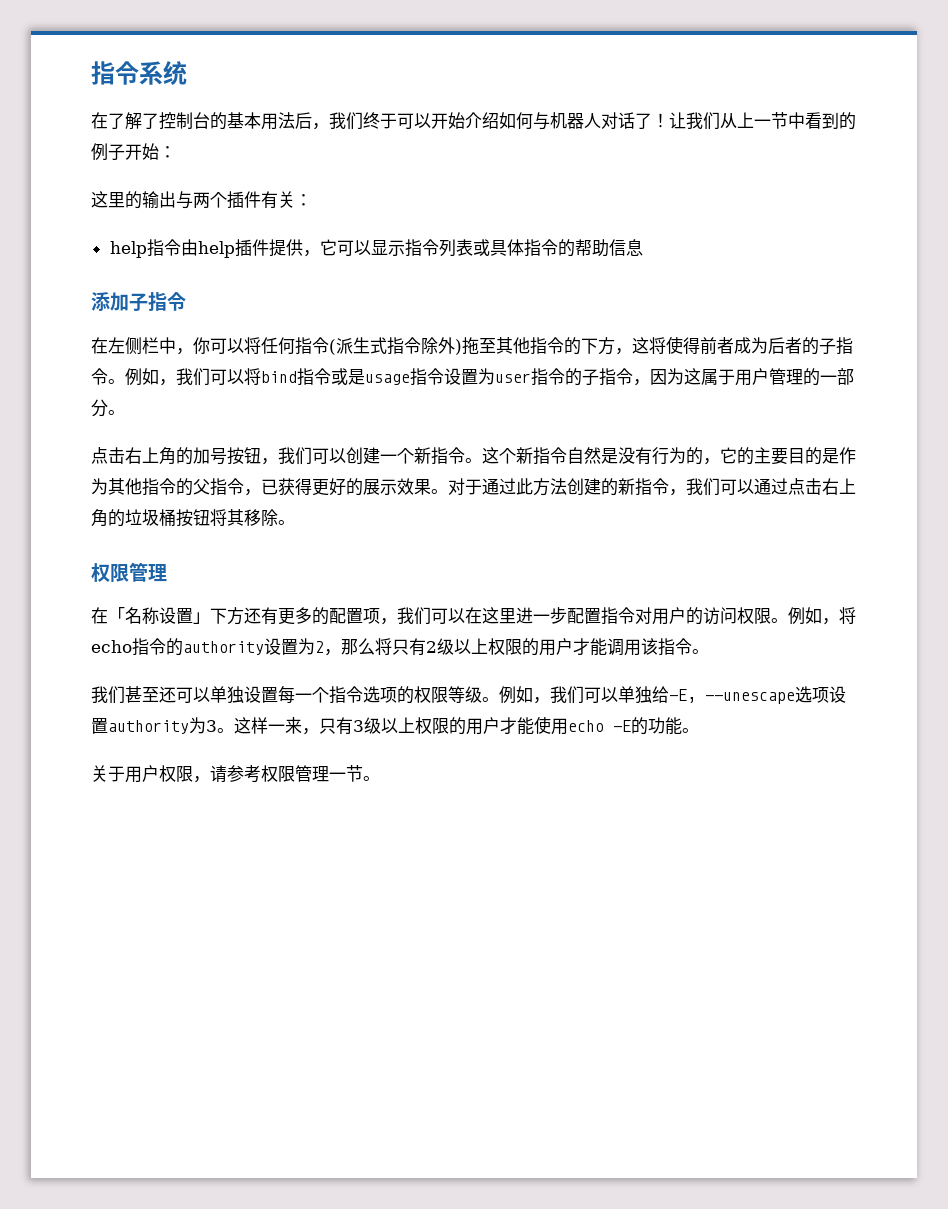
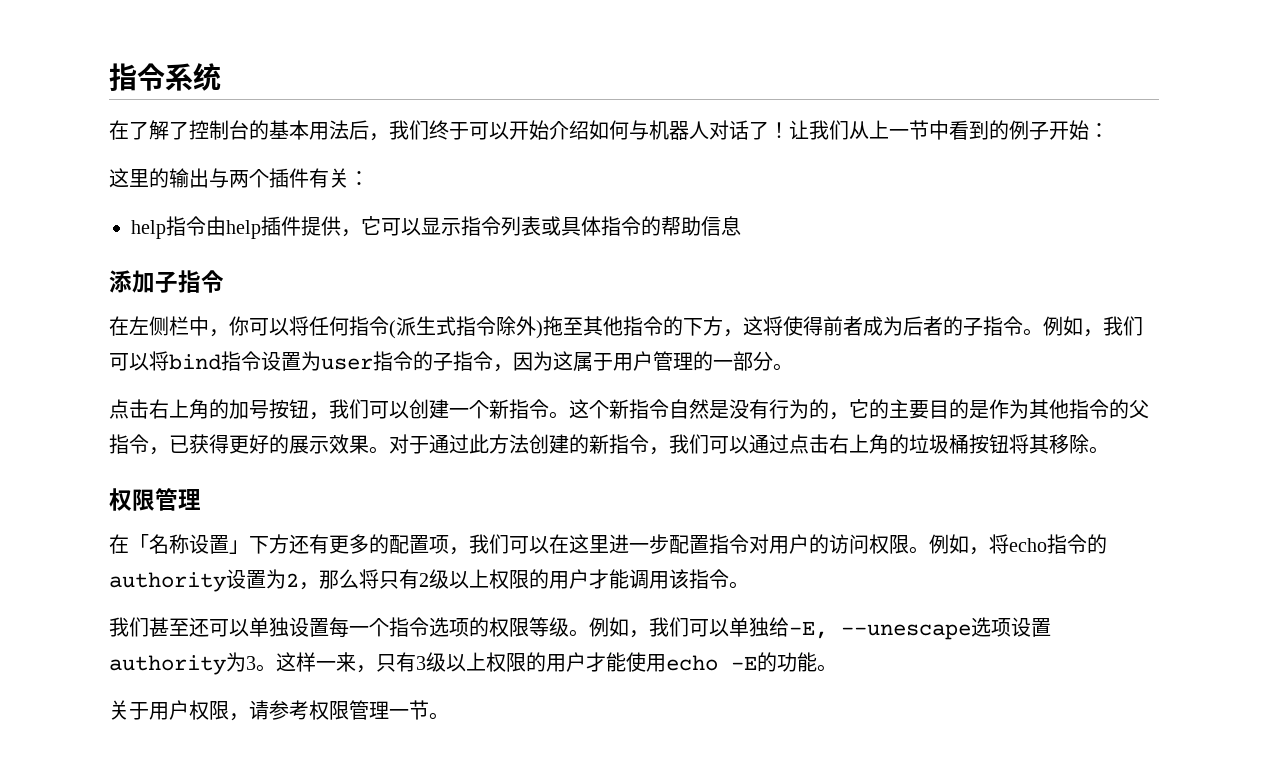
[331,368,444,386] 或是usage指令 -> (261, 361) none

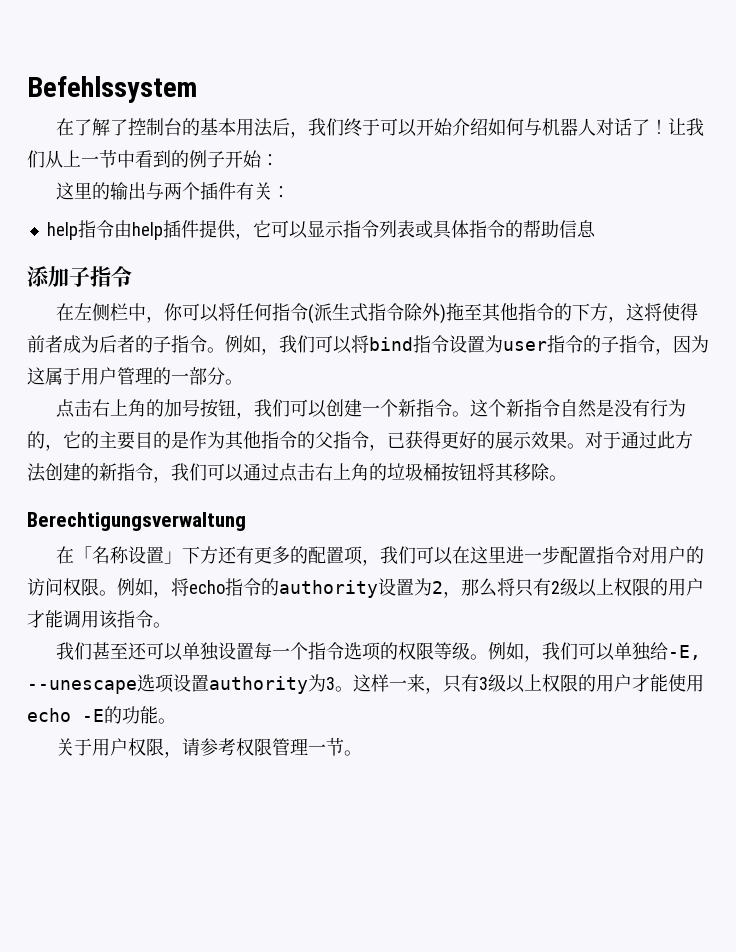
[109,63,221,91] 指令系统 -> [27,76,197,103] Befehlssystem
[109,488,201,511] 权限管理 -> [27,512,246,531] Berechtigungsverwaltung

